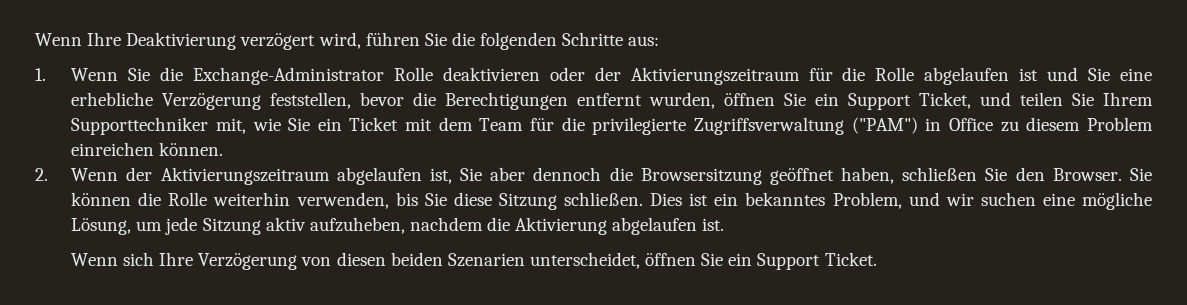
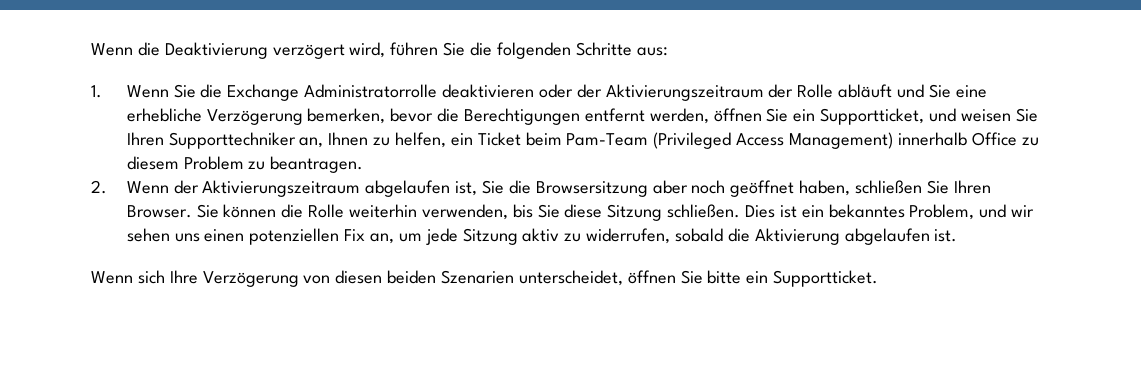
[35,32,122,46] Wenn Ihre -> [91,42,160,56] Wenn die
[192,67,433,85] Exchange-Administrator Rolle -> [227,84,438,101] Exchange Administratorrolle
[808,67,1039,85] für die Rolle abgelaufen ist -> [768,84,893,98] der Rolle abläuft
[270,92,352,109] feststellen, -> [307,108,386,124] bemerken,
[649,92,1153,110] [71,117,942,135] wurden, öffnen Sie ein Support Ticket, und teilen Sie Ihrem Supporttechniker mit, wie Sie ein Ticket mit dem Team für die privilegierte Zugriffsverwaltung ("PAM") in -> [649,108,1038,125] [126,132,967,149] werden, öffnen Sie ein Supportticket, und weisen Sie Ihren Supporttechniker an, Ihnen zu helfen, ein Ticket beim Pam-Team (Privileged Access Management) innerhalb
[71,142,224,156] einreichen können. -> [248,156,364,173] zu beantragen.
[490,167,762,185] aber dennoch die Browsersitzung -> [508,180,726,197] die Browsersitzung aber noch
[1015,167,1045,181] den -> [953,180,991,194] Ihren
[980,192,1152,210] [71,218,132,235] suchen eine mögliche Lösung, -> [126,228,394,245] sehen uns einen potenziellen Fix an,
[309,217,483,234] aufzuheben, nachdem -> [564,228,724,244] zu widerrufen, sobald
[728,252,877,270] ein Support Ticket. -> [707,270,879,287] bitte ein Supportticket.

